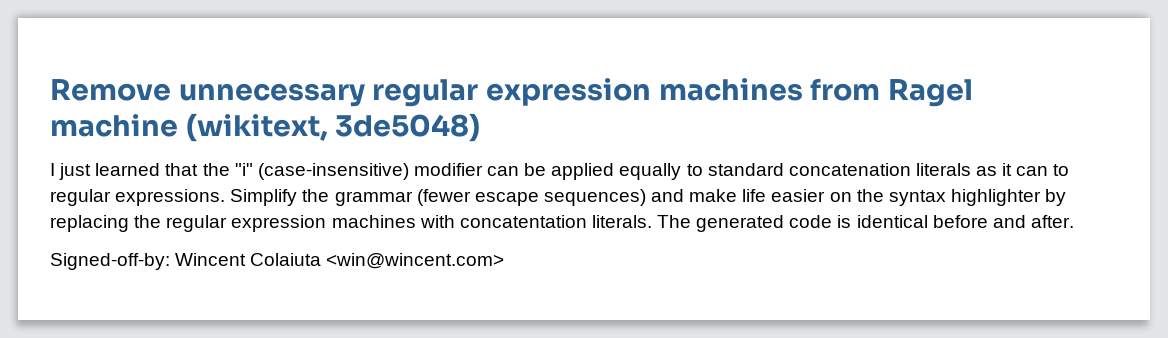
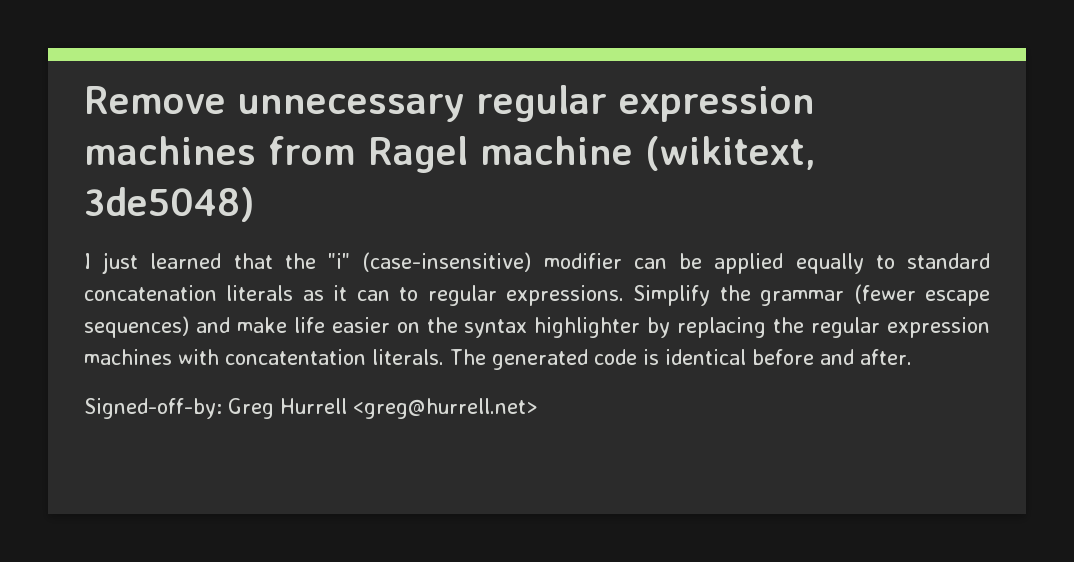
[175,253,505,269] Wincent Colaiuta <win@wincent.com> -> [228,398,538,419] Greg Hurrell <greg@hurrell.net>

